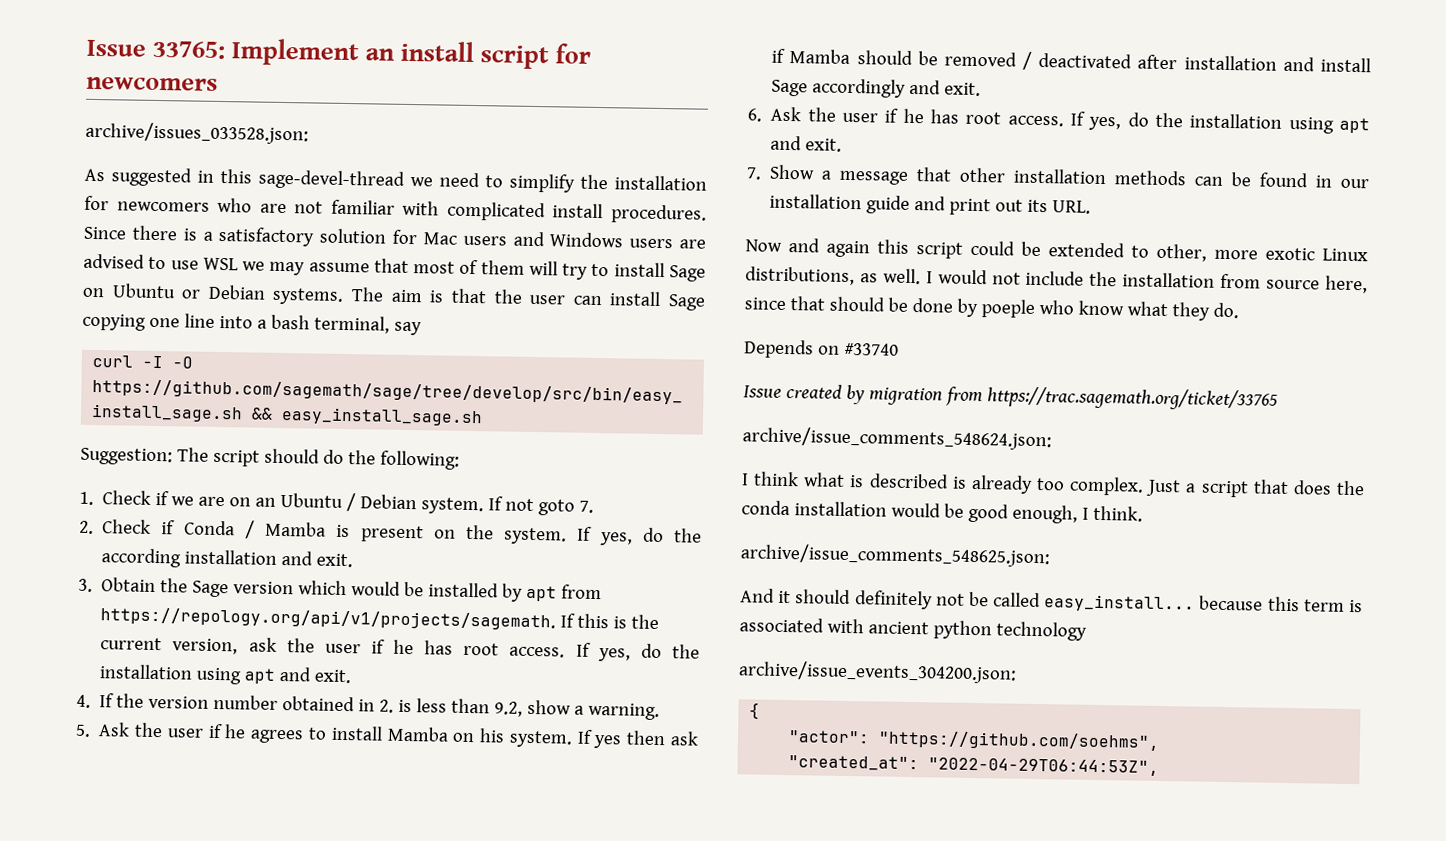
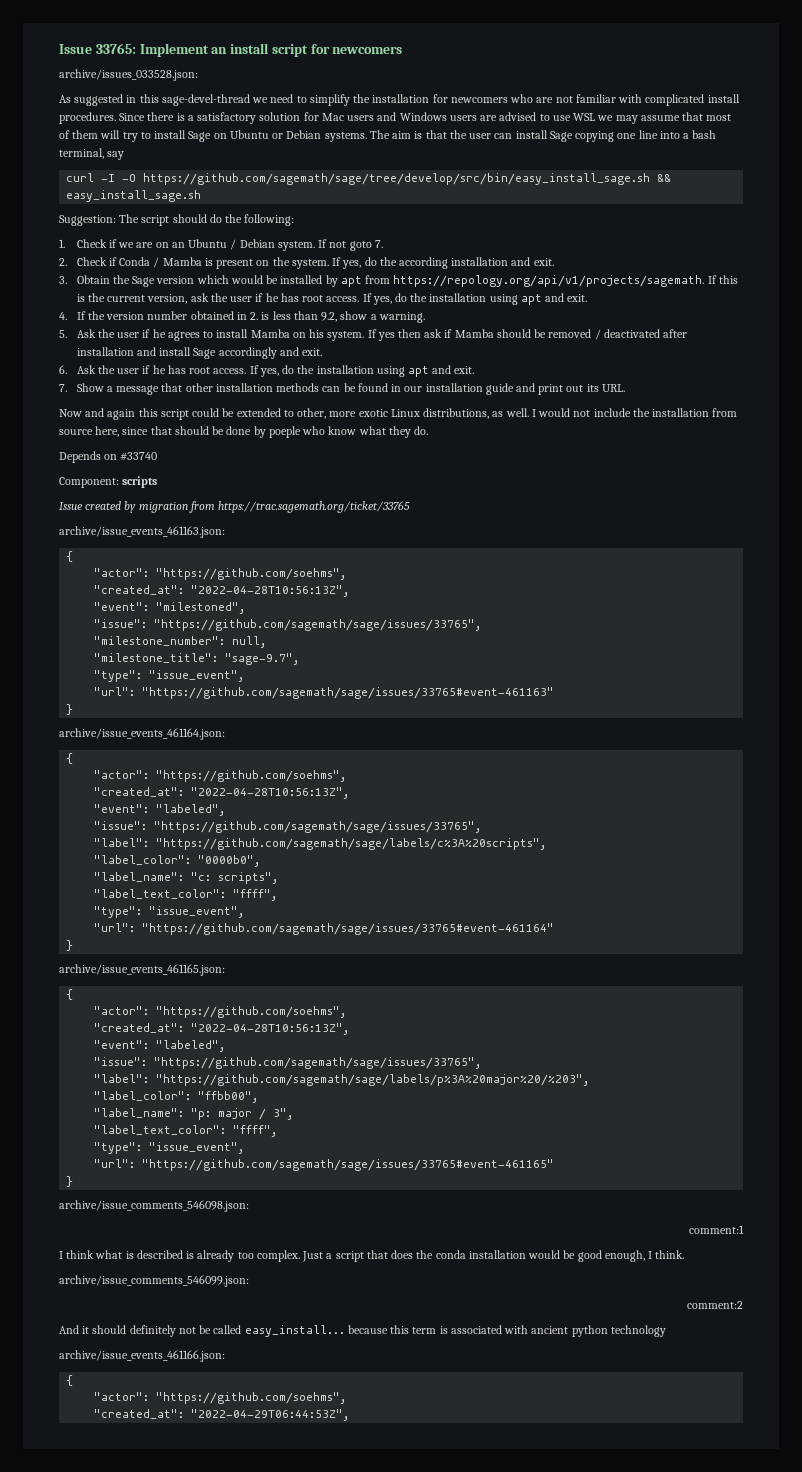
(899, 349) none -> [59,476,158,488] // Component: scripts
[742,426,1052,451] archive/issue_comments_548624.json: -> [59,526,225,538] [66,551,74,562] [94,568,347,580] [94,585,350,597] [94,602,246,614] [94,619,482,631] [94,636,267,648] [94,653,300,665] [94,670,245,682] [94,687,555,699] [66,704,74,715] [59,728,225,740] [66,753,74,764] [94,770,347,782] [94,787,350,799] [94,804,226,816] [94,821,482,833] [94,838,547,850] [94,855,261,867] [94,872,279,884] [94,889,278,901] [94,906,245,918] [94,923,555,935] [66,940,74,951] [59,964,225,976] [66,989,74,1000] [94,1006,347,1018] [94,1023,350,1035] [94,1040,226,1052] [94,1057,482,1069] [94,1074,590,1086] [94,1091,259,1103] [94,1108,294,1120] [94,1125,278,1137] [94,1142,245,1154] [94,1159,555,1171] [66,1176,74,1187] [59,1200,249,1212] [689,1225,744,1234] archive/issue_events_461163.json: // { // "actor": "https://github.com/soehms", // "created_at": "2022-04-28T10:56:13Z", // "event": "milestoned", // "issue": "https://github.com/sagemath/sage/issues/33765", // "milestone_number": null, // "milestone_title": "sage-9.7", // "type": "issue_event", // "url": "https://github.com/sagemath/sage/issues/33765#event-461163" // } // archive/issue_events_461164.json: // { // "actor": "https://github.com/soehms", // "created_at": "2022-04-28T10:56:13Z", // "event": "labeled", // "issue": "https://github.com/sagemath/sage/issues/33765", // "label": "https://github.com/sagemath/sage/labels/c%3A%20scripts", // "label_color": "0000b0", // "label_name": "c: scripts", // "label_text_color": "ffff", // "type": "issue_event", // "url": "https://github.com/sagemath/sage/issues/33765#event-461164" // } // archive/issue_events_461165.json: // { // "actor": "https://github.com/soehms", // "created_at": "2022-04-28T10:56:13Z", // "event": "labeled", // "issue": "https://github.com/sagemath/sage/issues/33765", // "label": "https://github.com/sagemath/sage/labels/p%3A%20major%20/%203", // "label_color": "ffbb00", // "label_name": "p: major / 3", // "label_text_color": "ffff", // "type": "issue_event", // "url": "https://github.com/sagemath/sage/issues/33765#event-461165" // } // archive/issue_comments_546098.json: // comment:1
[740,543,1051,568] archive/issue_comments_548625.json: -> [59,1275,249,1287] [687,1301,743,1309] archive/issue_comments_546099.json: // comment:2
[738,660,1017,684] archive/issue_events_304200.json: -> [59,1350,225,1362] archive/issue_events_461166.json:

